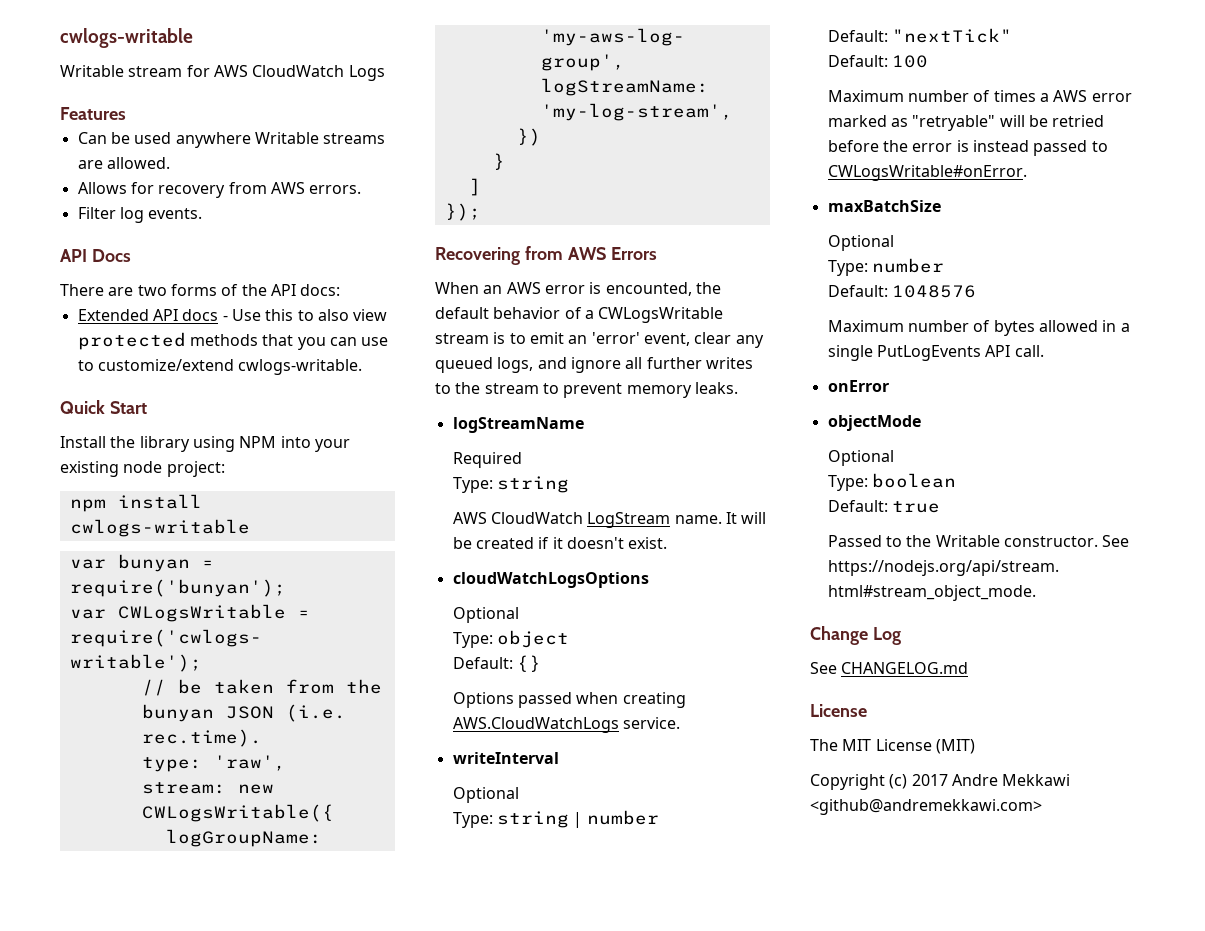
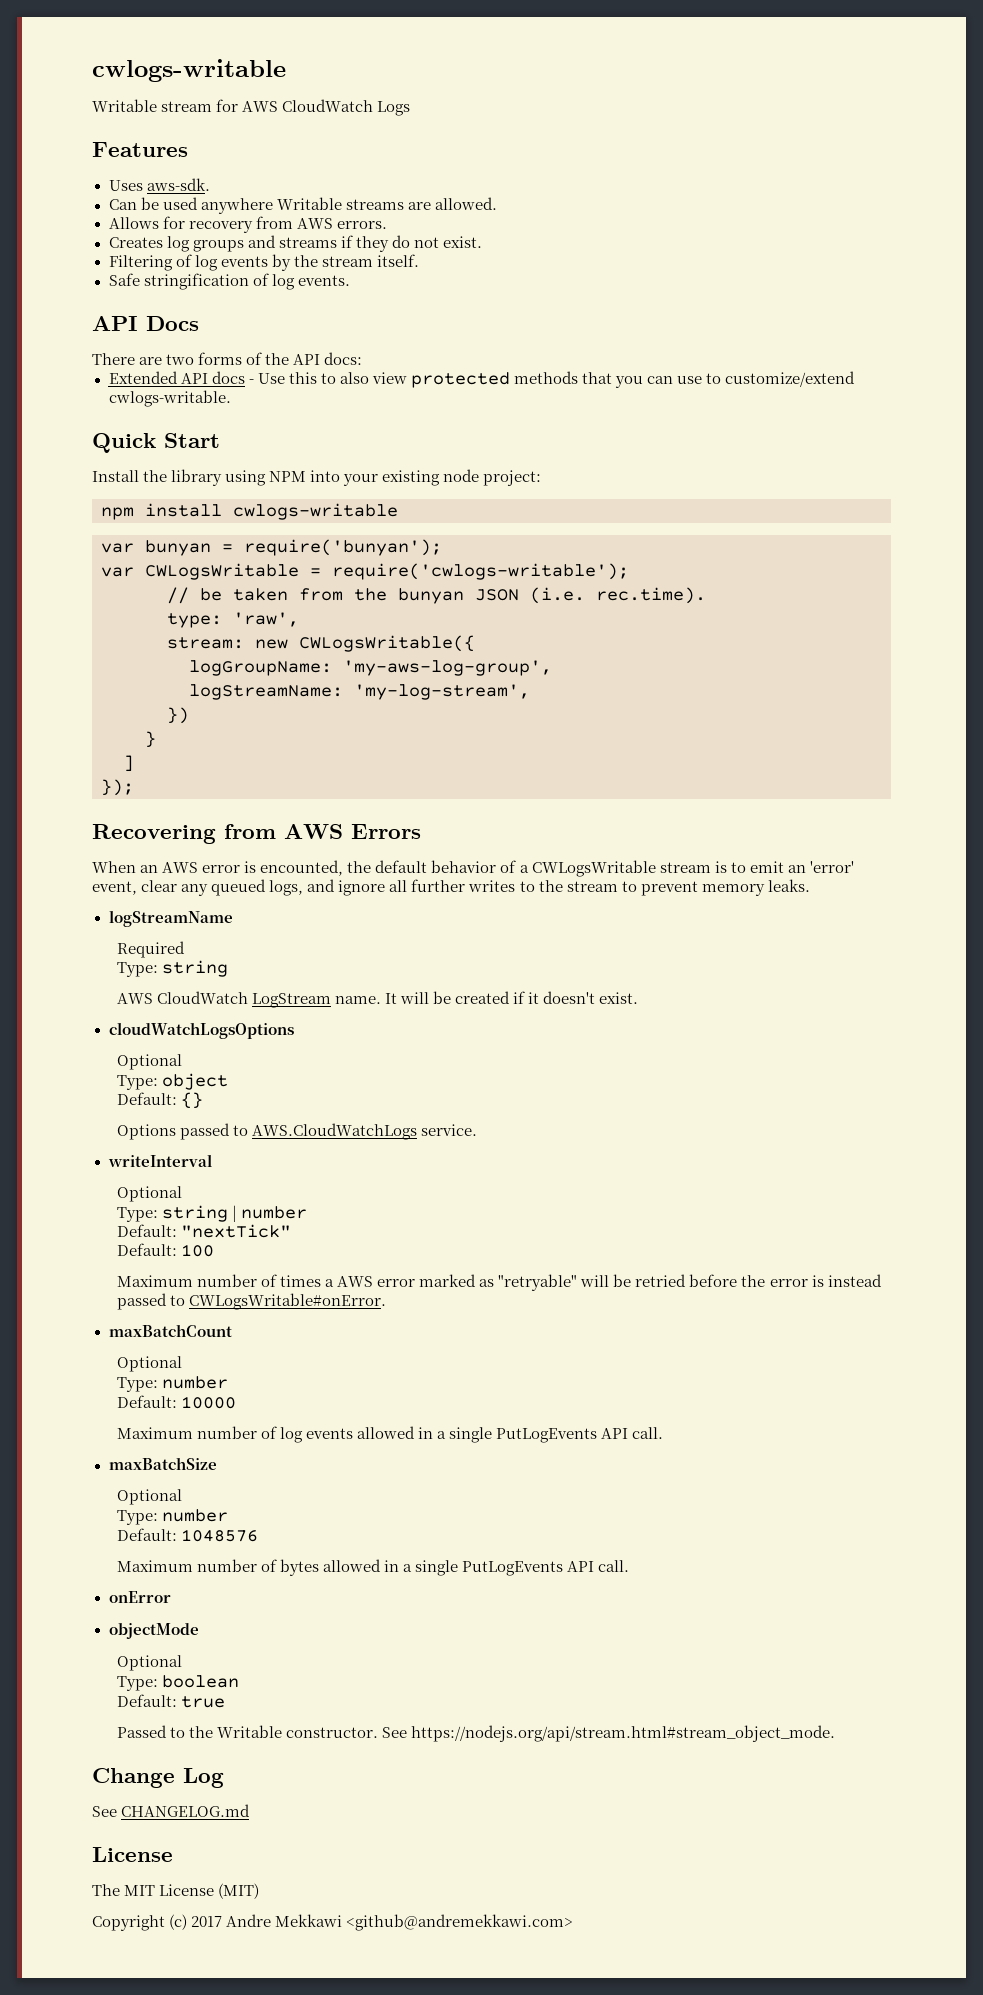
(126, 113) none -> [108,178,210,191] // Uses aws-sdk.
[77,207,116,219] Filter -> [108,235,482,252] [108,254,419,271] [108,273,269,290] Creates log groups and streams if they do not exist. // Filtering of log events by the stream itself. // Safe stringification of
[576,692,686,708] when creating -> [232,1125,248,1136] to
(1027, 173) none -> [108,1324,232,1337] [116,1356,182,1372] [116,1376,228,1392] [116,1395,236,1409] [116,1426,664,1443] // maxBatchCount // Optional // Type: number // Default: 10000 // Maximum number of log events allowed in a single PutLogEvents API call.

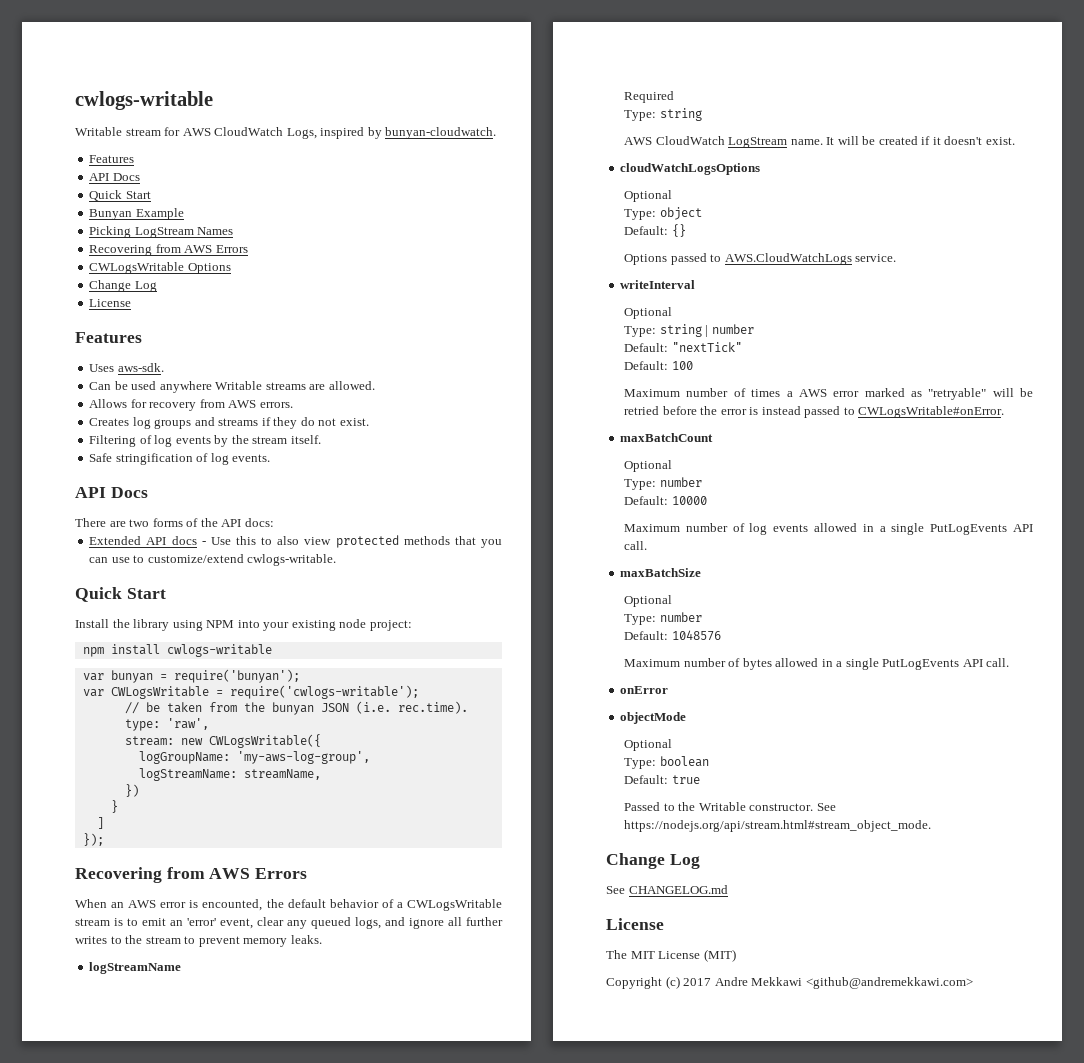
[377,101,411,116] Logs -> [286,127,497,139] [89,155,135,163] [89,173,140,181] [89,190,151,201] [89,208,184,220] [89,226,234,238] [89,244,248,256] [89,262,231,274] [89,280,157,292] [89,299,132,307] Logs, inspired by bunyan-cloudwatch. // Features // API Docs // Quick Start // Bunyan Example // Picking LogStream Names // Recovering from AWS Errors // CWLogsWritable Options // Change Log // License
[354,684,530,700] 'my-log-stream', -> [243,769,321,780] streamName,

